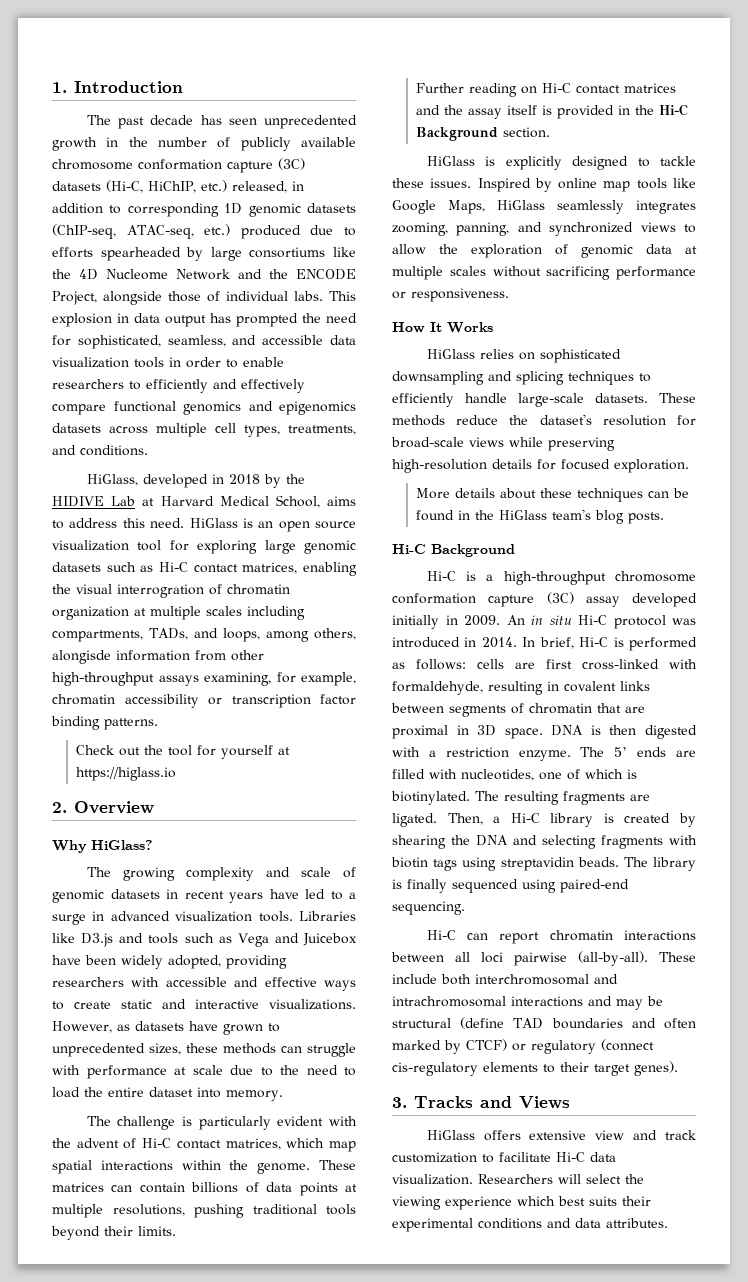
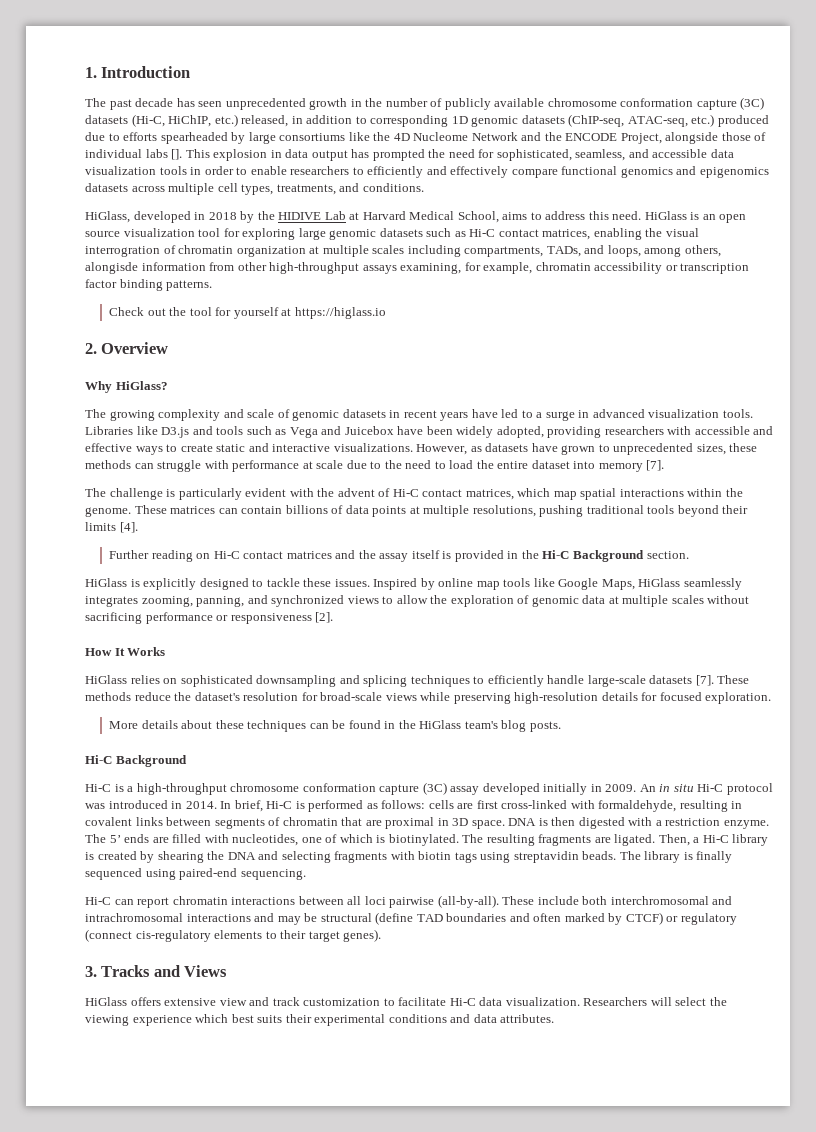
[294,291,323,301] labs. -> [145,149,183,160] labs [].
[226,1090,283,1101] memory. -> [598,460,665,472] memory [7].
[138,1226,176,1236] limits. -> [85,522,138,533] limits [4].
[411,288,509,302] responsiveness. -> [230,612,334,624] responsiveness [2].
[595,393,648,403] datasets. -> [649,675,714,686] datasets [7].

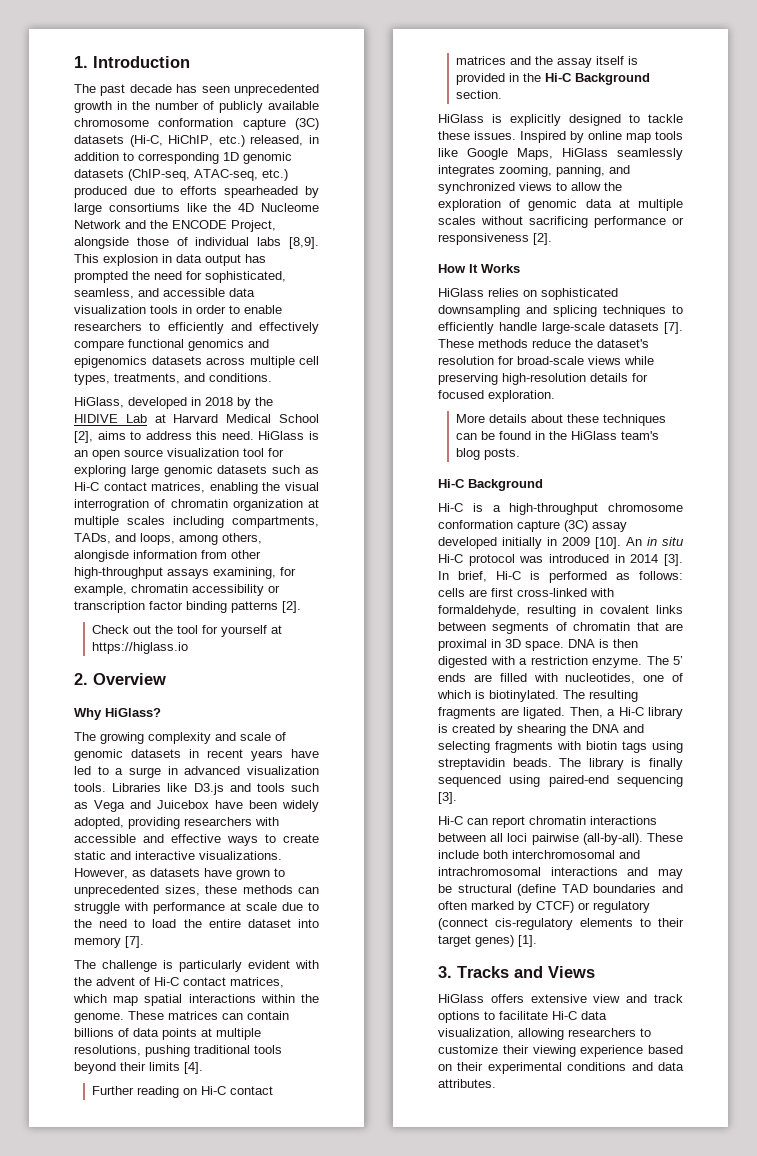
[171,149,183,160] []. -> [289,237,319,249] [8,9].
[457,211,499,223] School, -> [279,414,319,423] [74,431,93,443] School [2],
[166,280,213,291] patterns. -> [231,601,301,613] patterns [2].
[605,784,637,792] 2009. -> [562,537,621,549] 2009 [10].
[185,801,217,809] 2014. -> [630,554,683,566] 2014 [3].
[240,869,306,880] sequencing. -> [617,775,683,787] [438,792,457,804] sequencing [3].
[343,929,382,942] genes). -> [475,935,537,947] genes) [1].
[303,998,381,1006] customization -> [438,1011,480,1023] options
[505,997,727,1006] [85,1014,283,1026] visualization. Researchers will select the viewing experience which best suits -> [438,1028,651,1040] [438,1045,683,1057] [438,1064,452,1071] visualization, allowing researchers to customize their viewing experience based on

